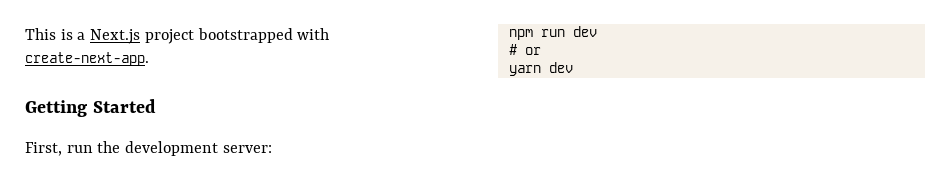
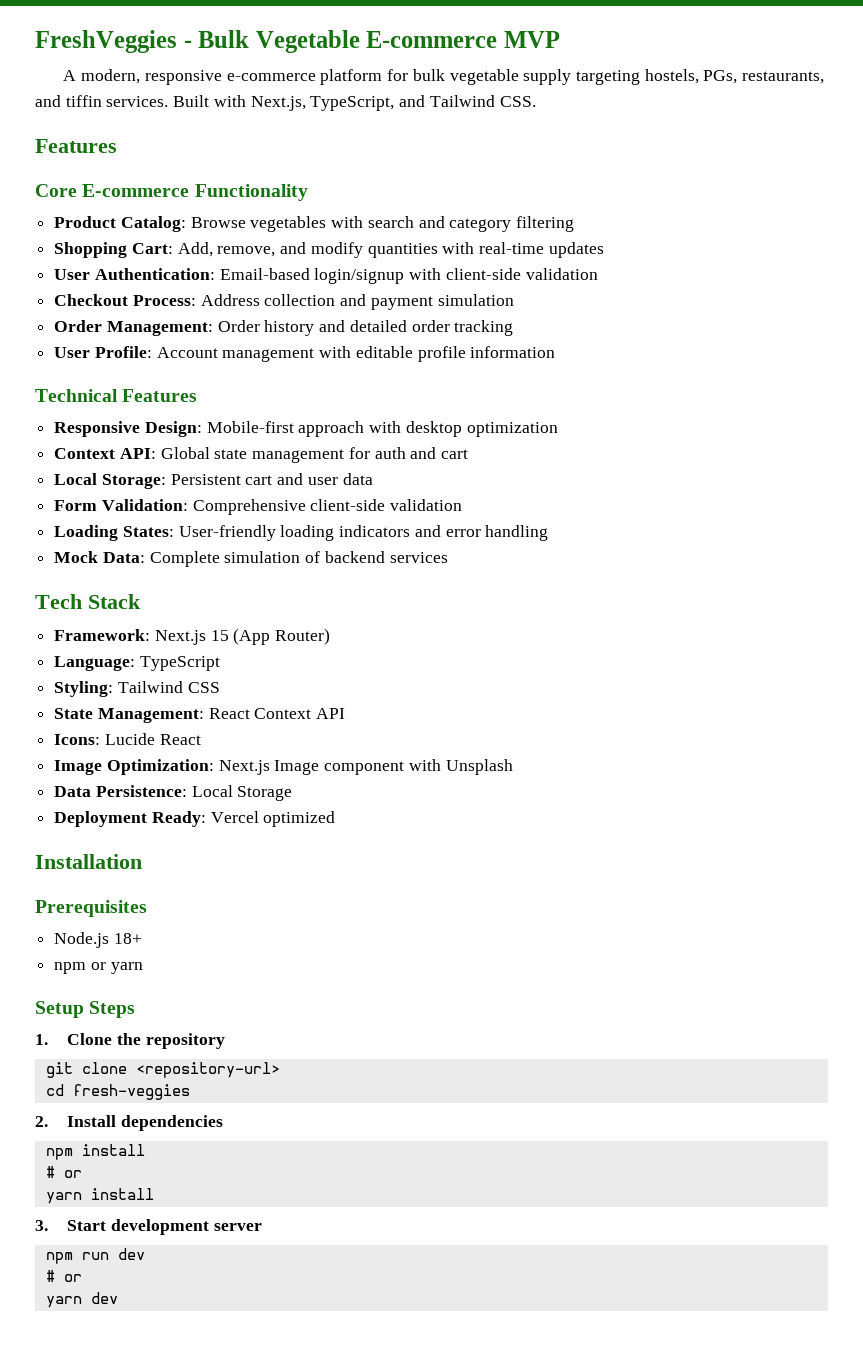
[25,28,330,44] [25,52,149,66] [25,99,156,117] [25,141,272,156] This is a Next.js project bootstrapped with create-next-app. // Getting Started // First, run the development server: -> [35,30,561,53] [63,69,825,85] [35,95,536,111] [35,139,117,153] [35,184,308,201] [54,216,575,232] [54,242,604,258] [54,268,598,284] [54,294,514,310] [54,320,514,336] [54,346,556,362] [35,389,198,402] [54,421,558,437] [54,447,469,463] [54,473,373,489] [54,499,463,515] [54,525,549,541] [54,551,448,567] [35,594,141,609] [54,628,331,645] [54,656,220,671] [54,681,220,697] [54,708,346,723] [54,733,201,745] [54,759,513,775] [54,785,293,801] [54,811,336,827] [35,854,142,869] [35,900,147,917] [54,932,142,948] [54,962,143,974] [35,1001,136,1018] [35,1033,225,1049] [45,1062,280,1078] [45,1084,190,1100] [35,1115,224,1131] [45,1144,145,1160] [45,1166,82,1178] [45,1188,154,1204] [35,1219,262,1235] FreshVeggies - Bulk Vegetable E-commerce MVP // A modern, responsive e-commerce platform for bulk vegetable supply targeting hostels, PGs, restaurants, and tiffin services. Built with Next.js, TypeScript, and Tailwind CSS. // Features // Core E-commerce Functionality // Product Catalog: Browse vegetables with search and category filtering // Shopping Cart: Add, remove, and modify quantities with real-time updates // User Authentication: Email-based login/signup with client-side validation // Checkout Process: Address collection and payment simulation // Order Management: Order history and detailed order tracking // User Profile: Account management with editable profile information // Technical Features // Responsive Design: Mobile-first approach with desktop optimization // Context API: Global state management for auth and cart // Local Storage: Persistent cart and user data // Form Validation: Comprehensive client-side validation // Loading States: User-friendly loading indicators and error handling // Mock Data: Complete simulation of backend services // Tech Stack // Framework: Next.js 15 (App Router) // Language: TypeScript // Styling: Tailwind CSS // State Management: React Context API // Icons: Lucide React // Image Optimization: Next.js Image component with Unsplash // Data Persistence: Local Storage // Deployment Ready: Vercel optimized // Installation // Prerequisites // Node.js 18+ // npm or yarn // Setup Steps // 1. Clone the repository // git clone <repository-url> // cd fresh-veggies // 2. Install dependencies // npm install // # or // yarn install // 3. Start development server

